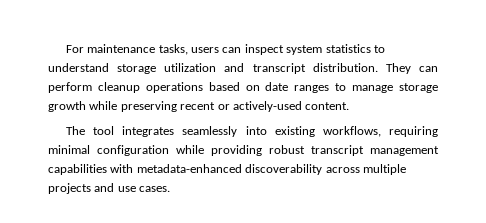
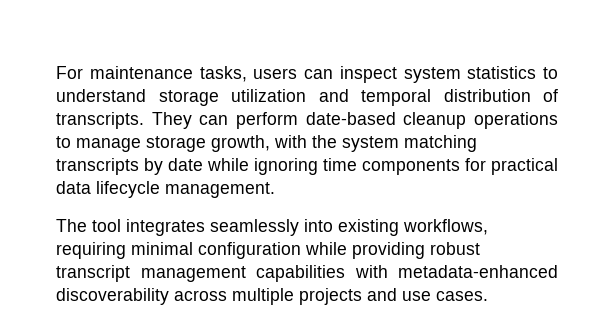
[252,63,378,74] transcript distribution. -> [361,89,558,106] [56,112,144,129] temporal distribution of transcripts.
(92, 87) none -> [305,112,396,125] date-based
[208,82,439,93] [48,101,350,112] based on date ranges to manage storage growth while preserving recent or actively-used content. -> [56,135,477,152] [56,158,558,175] [56,181,275,198] to manage storage growth, with the system matching transcripts by date while ignoring time components for practical data lifecycle management.

